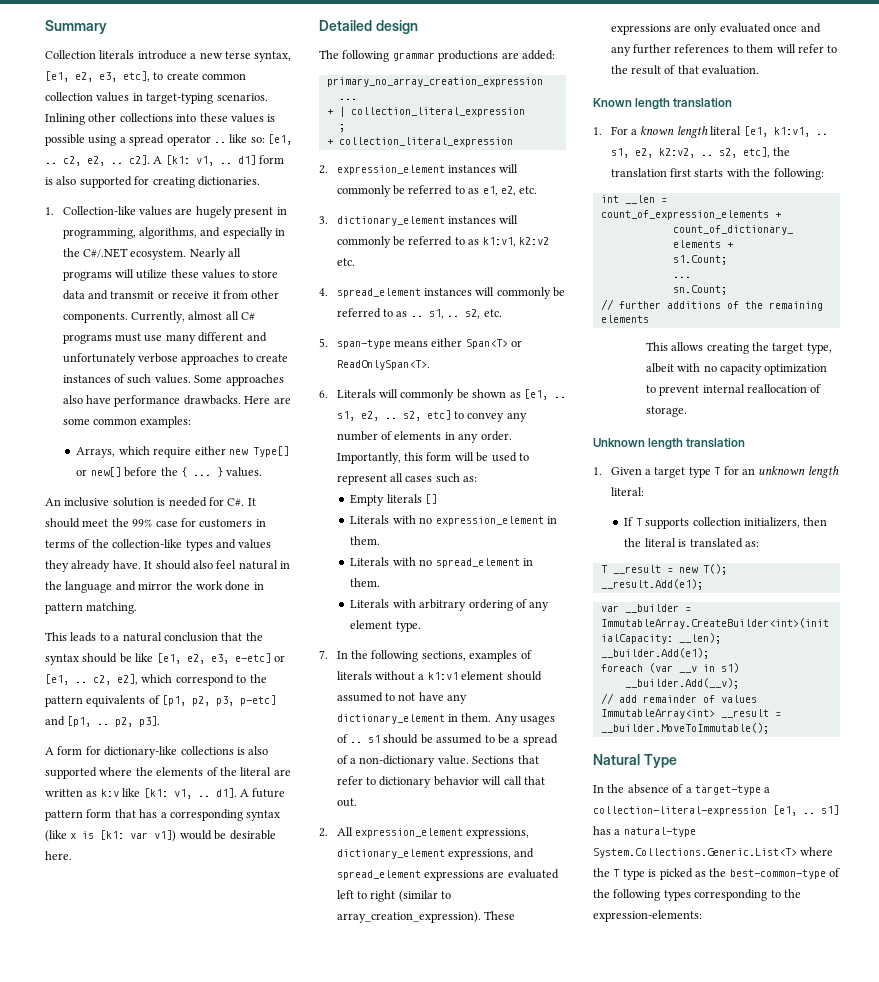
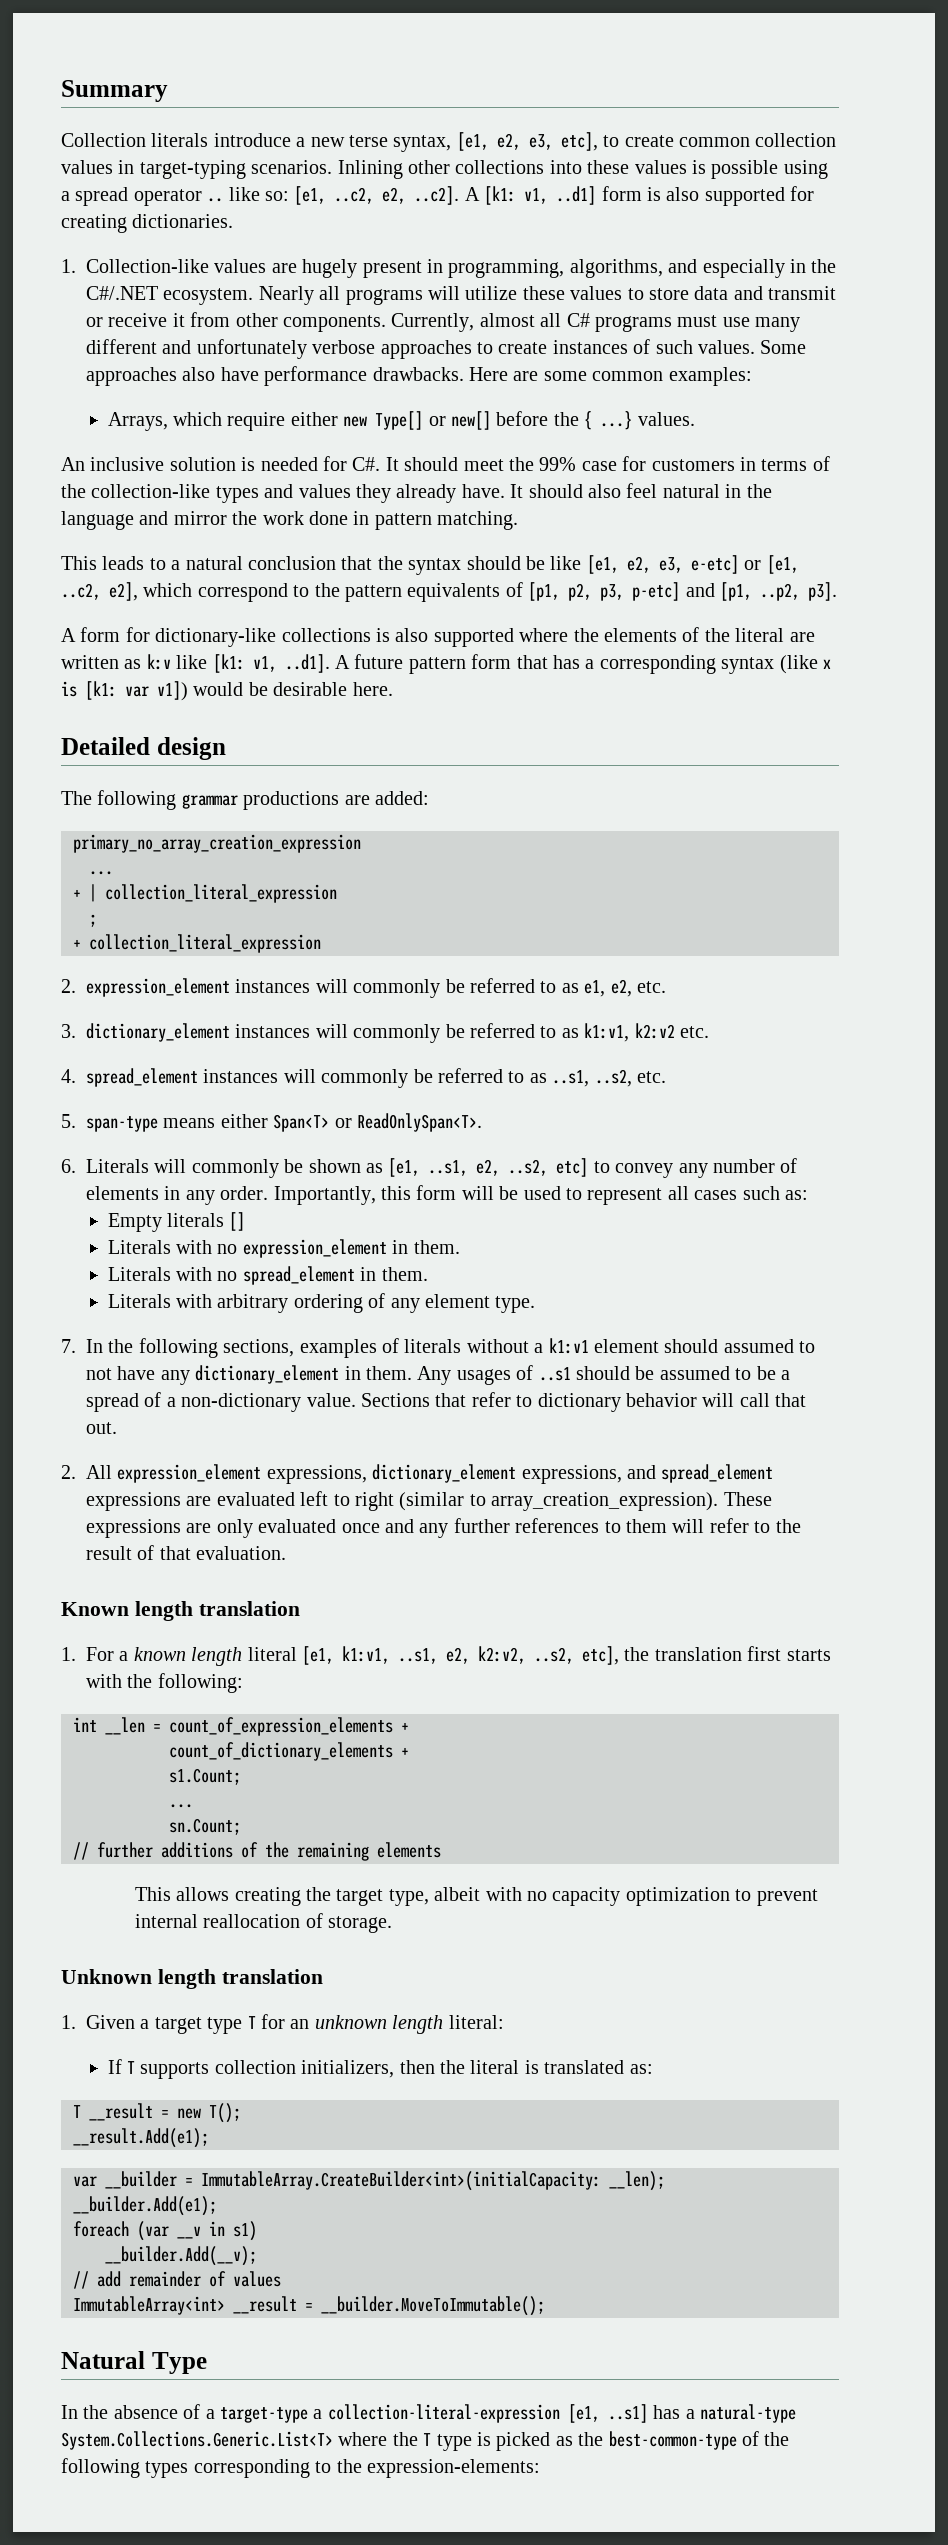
[45,155,150,166] .. c2, e2, .. c2]. -> [334,186,460,205] ..c2, e2, ..c2].
[219,155,256,165] .. d1] -> [556,186,597,205] ..d1]
[192,467,223,477] ... } -> [600,411,633,430] ...}
[75,675,111,685] .. c2, -> [61,583,101,600] ..c2,
[97,717,134,727] .. p2, -> [759,583,800,601] ..p2,
[197,788,237,798] .. d1]. -> [284,654,330,673] ..d1].
[410,309,481,319] .. s1, .. s2, -> [552,1069,632,1087] ..s1, ..s2,
[553,396,566,398] [336,411,421,421] .. s1, e2, .. s2, -> [428,1159,549,1176] ..s1, e2, ..s2,
[350,735,381,743] .. s1 -> [538,1367,571,1381] ..s1
[815,133,828,135] [610,148,737,158] .. s1, e2, k2:v2, .. s2, -> [398,1646,574,1664] ..s1, e2, k2:v2, ..s2,
[803,805,839,815] .. s1] -> [607,2404,648,2423] ..s1]

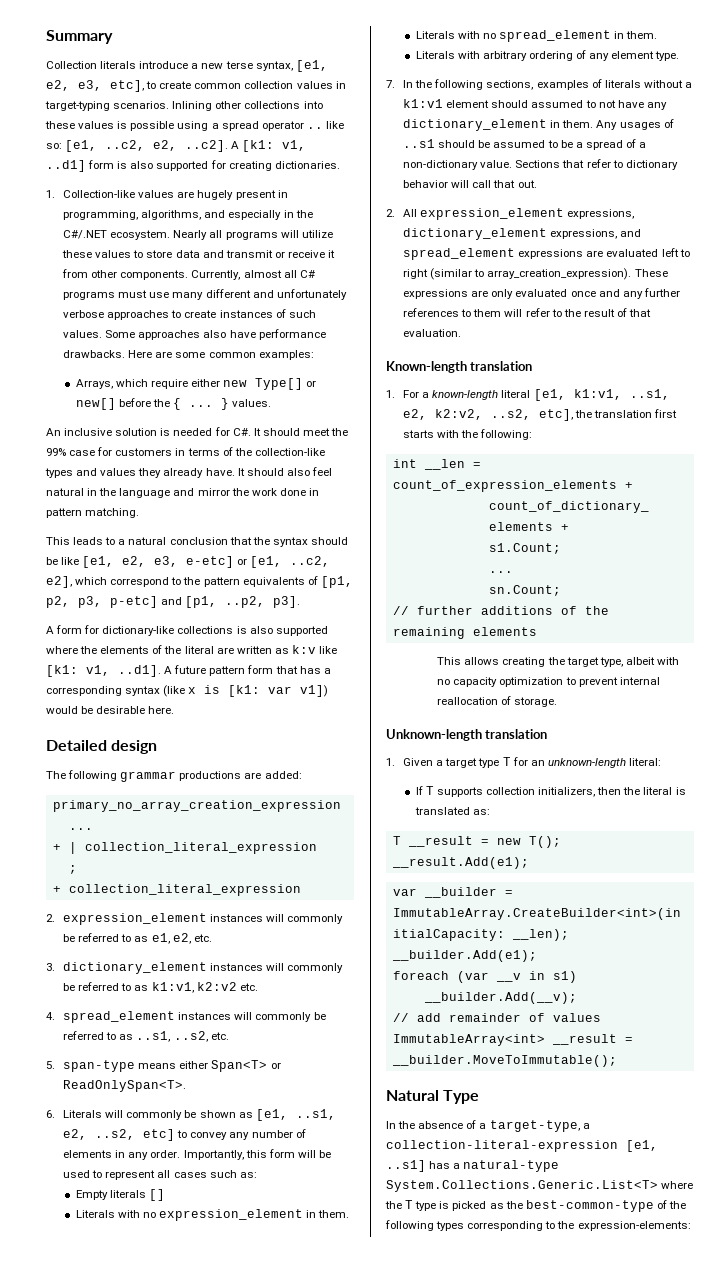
[600,411,633,430] ...} -> [189,398,230,410] ... }
[61,1601,193,1621] Known length -> [386,361,467,373] Known-length
[133,1647,243,1666] known length -> [432,390,499,400] known-length
[61,1969,216,1989] Unknown length -> [386,729,482,741] Unknown-length
[314,2015,444,2034] unknown length -> [547,758,626,768] unknown-length
[220,2407,308,2423] target-type -> [489,1120,580,1132] target-type,

